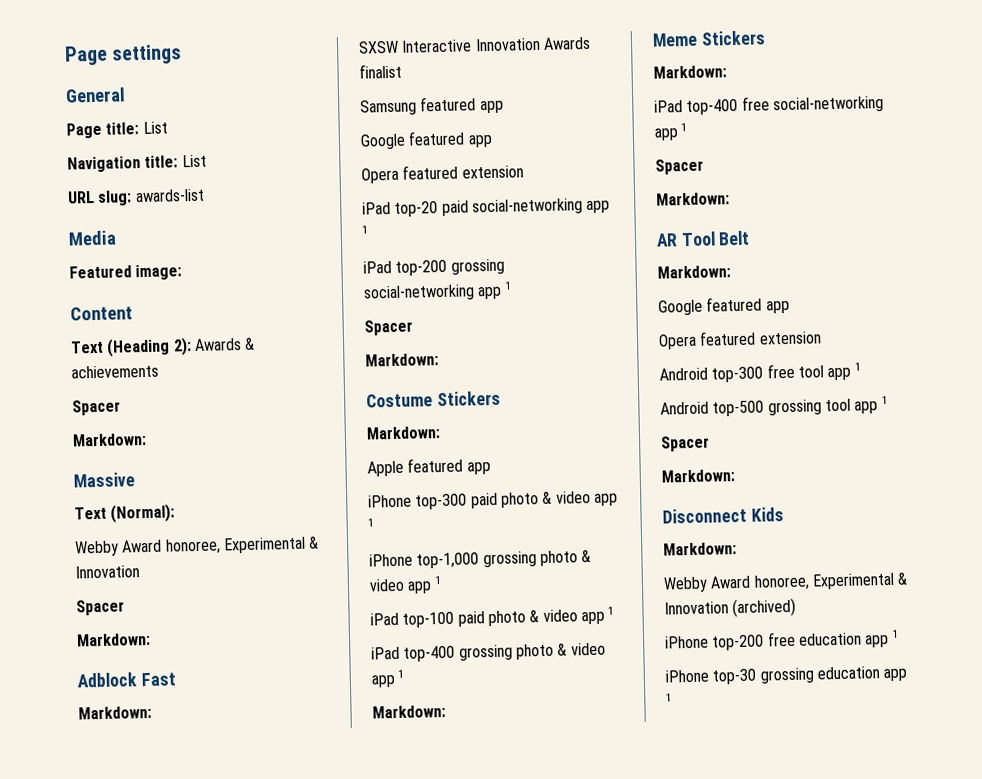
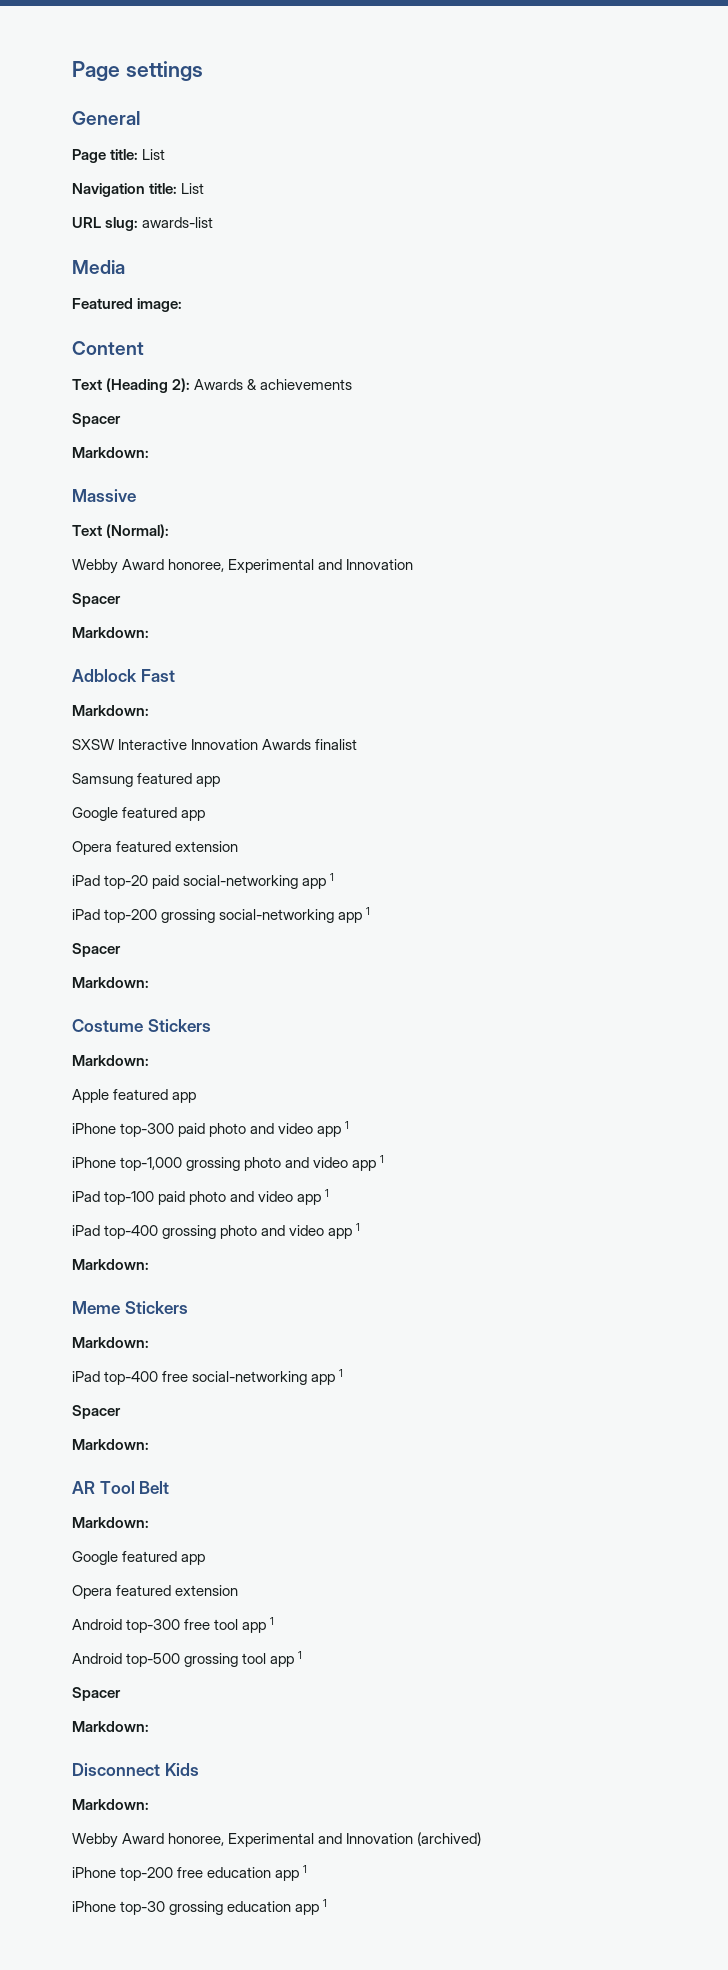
[308,536,320,549] & -> [318,559,343,570] and
[542,491,553,504] & -> [250,1123,275,1134] and
[581,550,592,563] & -> [285,1157,310,1168] and
[529,610,540,623] & -> [230,1191,255,1202] and
[557,643,568,656] & -> [261,1225,286,1236] and
[897,572,909,585] & -> [318,1833,343,1844] and

